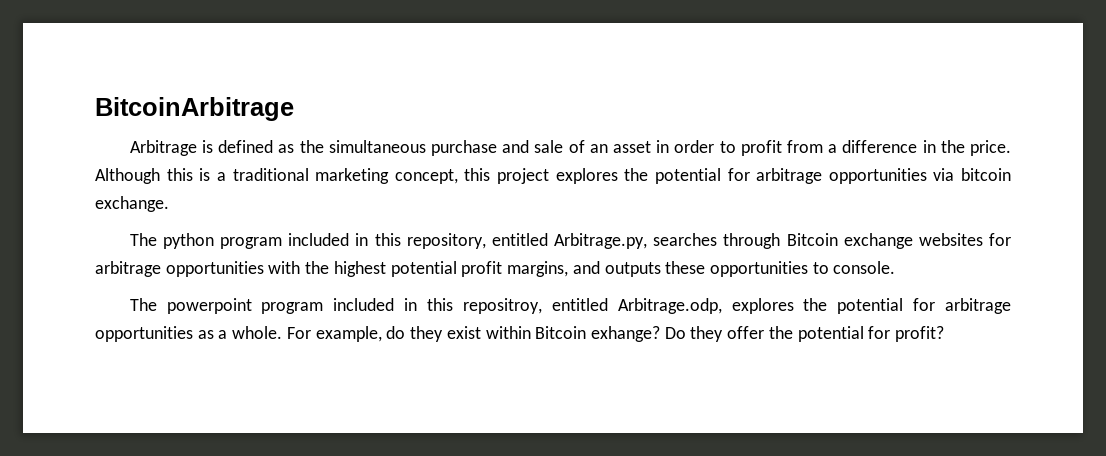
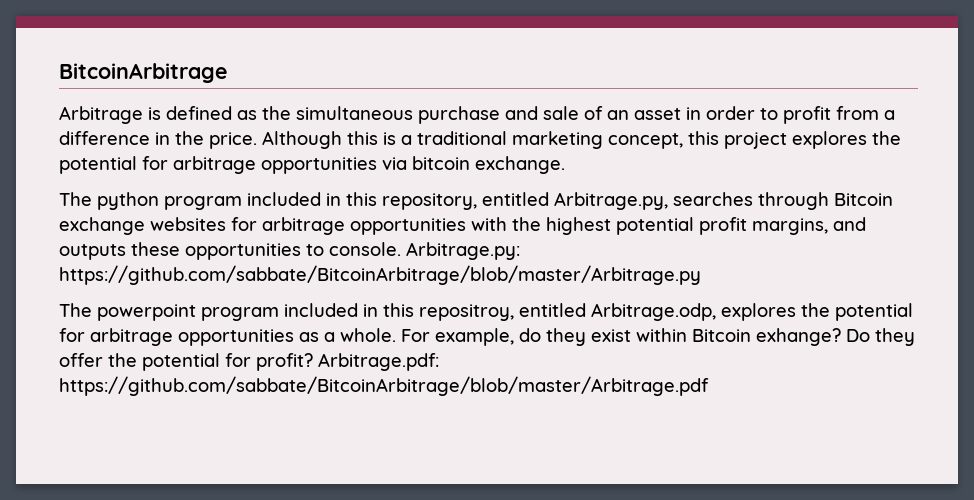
(896, 267) none -> [406,242,520,260] [59,265,701,285] Arbitrage.py: https://github.com/sabbate/BitcoinArbitrage/blob/master/Arbitrage.py
(945, 334) none -> [318,353,439,371] [59,376,709,396] Arbitrage.pdf: https://github.com/sabbate/BitcoinArbitrage/blob/master/Arbitrage.pdf

